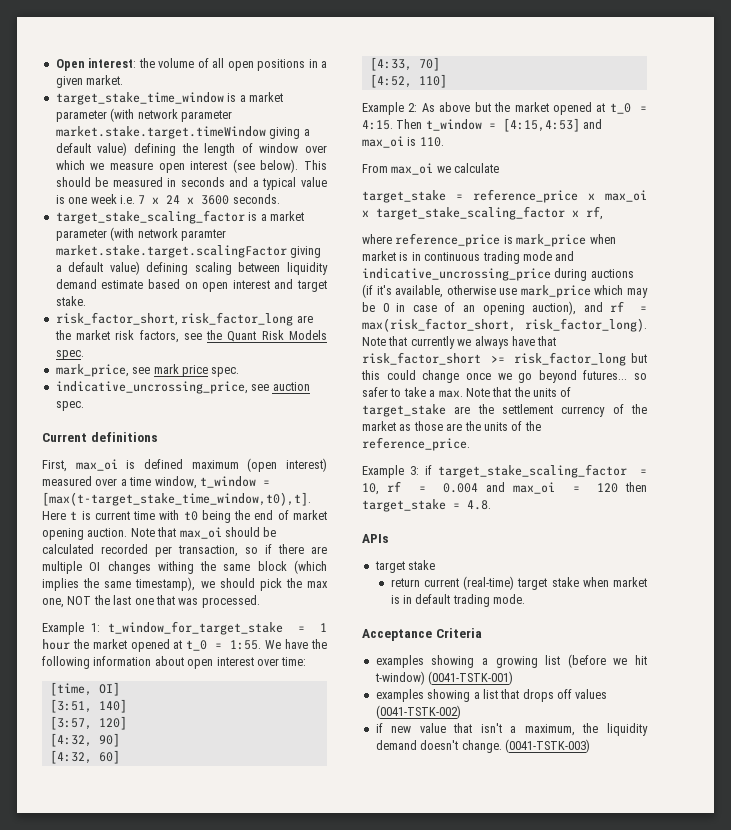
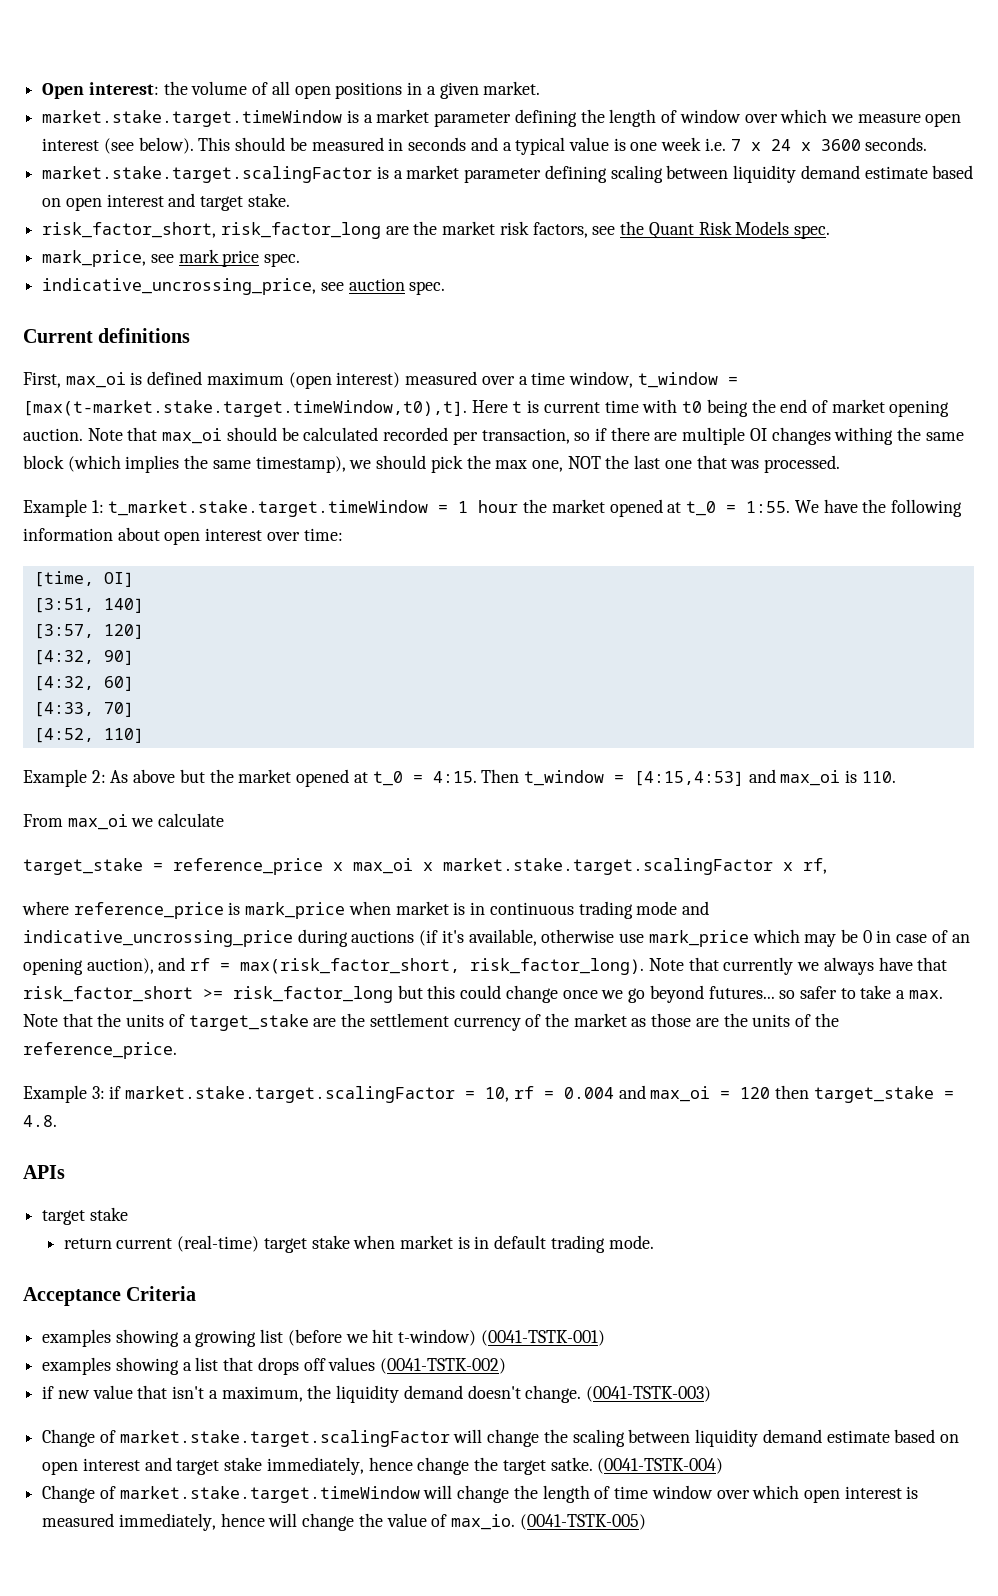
[55,92,283,105] [55,108,232,122] [55,126,310,139] [55,142,128,156] target_stake_time_window is a market parameter (with network parameter market.stake.target.timeWindow giving a default value) -> [42,109,512,127] market.stake.target.timeWindow is a market parameter
[55,210,304,224] [55,227,226,241] [55,245,322,258] [55,261,140,275] target_stake_scaling_factor is a market parameter (with network paramter market.stake.target.scalingFactor giving a default value) -> [42,165,542,183] market.stake.target.scalingFactor is a market parameter
[42,492,311,506] [max(t-target_stake_time_window,t0),t]. -> [23,400,467,417] [max(t-market.stake.target.timeWindow,t0),t].
[107,621,283,635] t_window_for_target_stake -> [108,500,429,517] t_market.stake.target.timeWindow
[376,206,565,220] target_stake_scaling_factor -> [443,858,773,875] market.stake.target.scalingFactor
[438,464,628,478] target_stake_scaling_factor -> [125,1086,456,1103] market.stake.target.scalingFactor
(590, 746) none -> [42,1429,959,1447] [42,1457,724,1475] [42,1485,919,1503] [42,1513,646,1531] // Change of market.stake.target.scalingFactor will change the scaling between liquidity demand estimate based on open interest and target stake immediately, hence change the target satke. (0041-TSTK-004) // Change of market.stake.target.timeWindow will change the length of time window over which open interest is measured immediately, hence will change the value of max_io. (0041-TSTK-005)

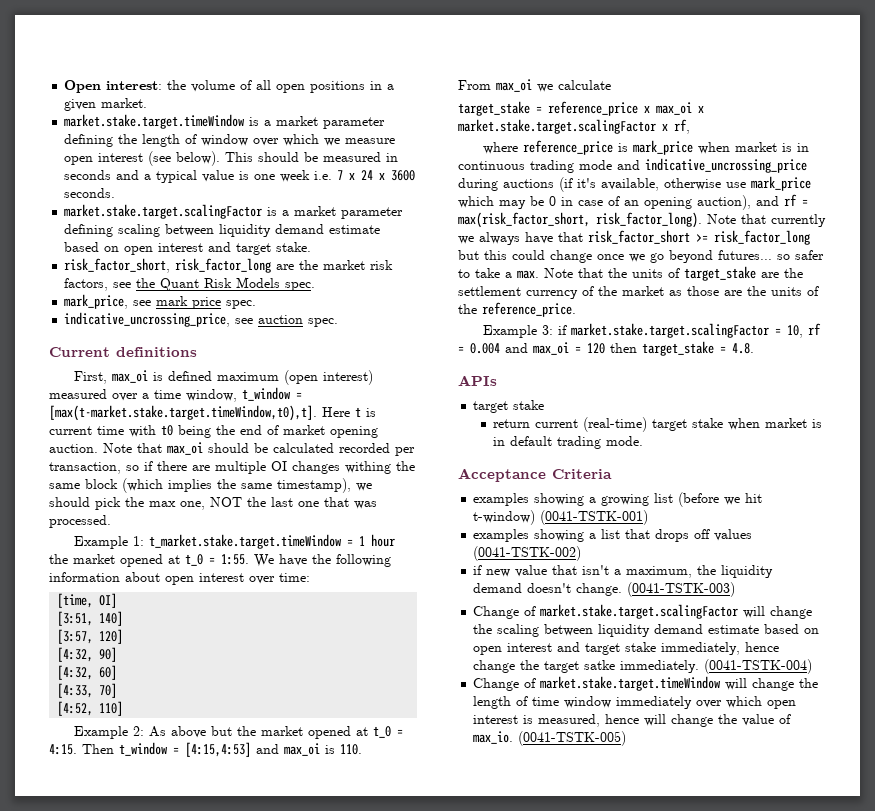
[550,1457,593,1471] satke. -> [584,660,700,673] satke immediately.
(713, 1492) none -> [616,696,693,709] immediately
[42,1513,216,1531] measured immediately, -> [538,714,601,727] measured,

